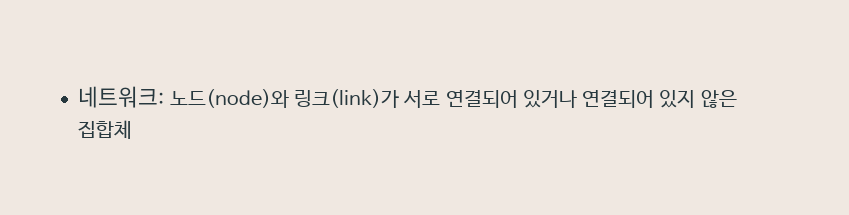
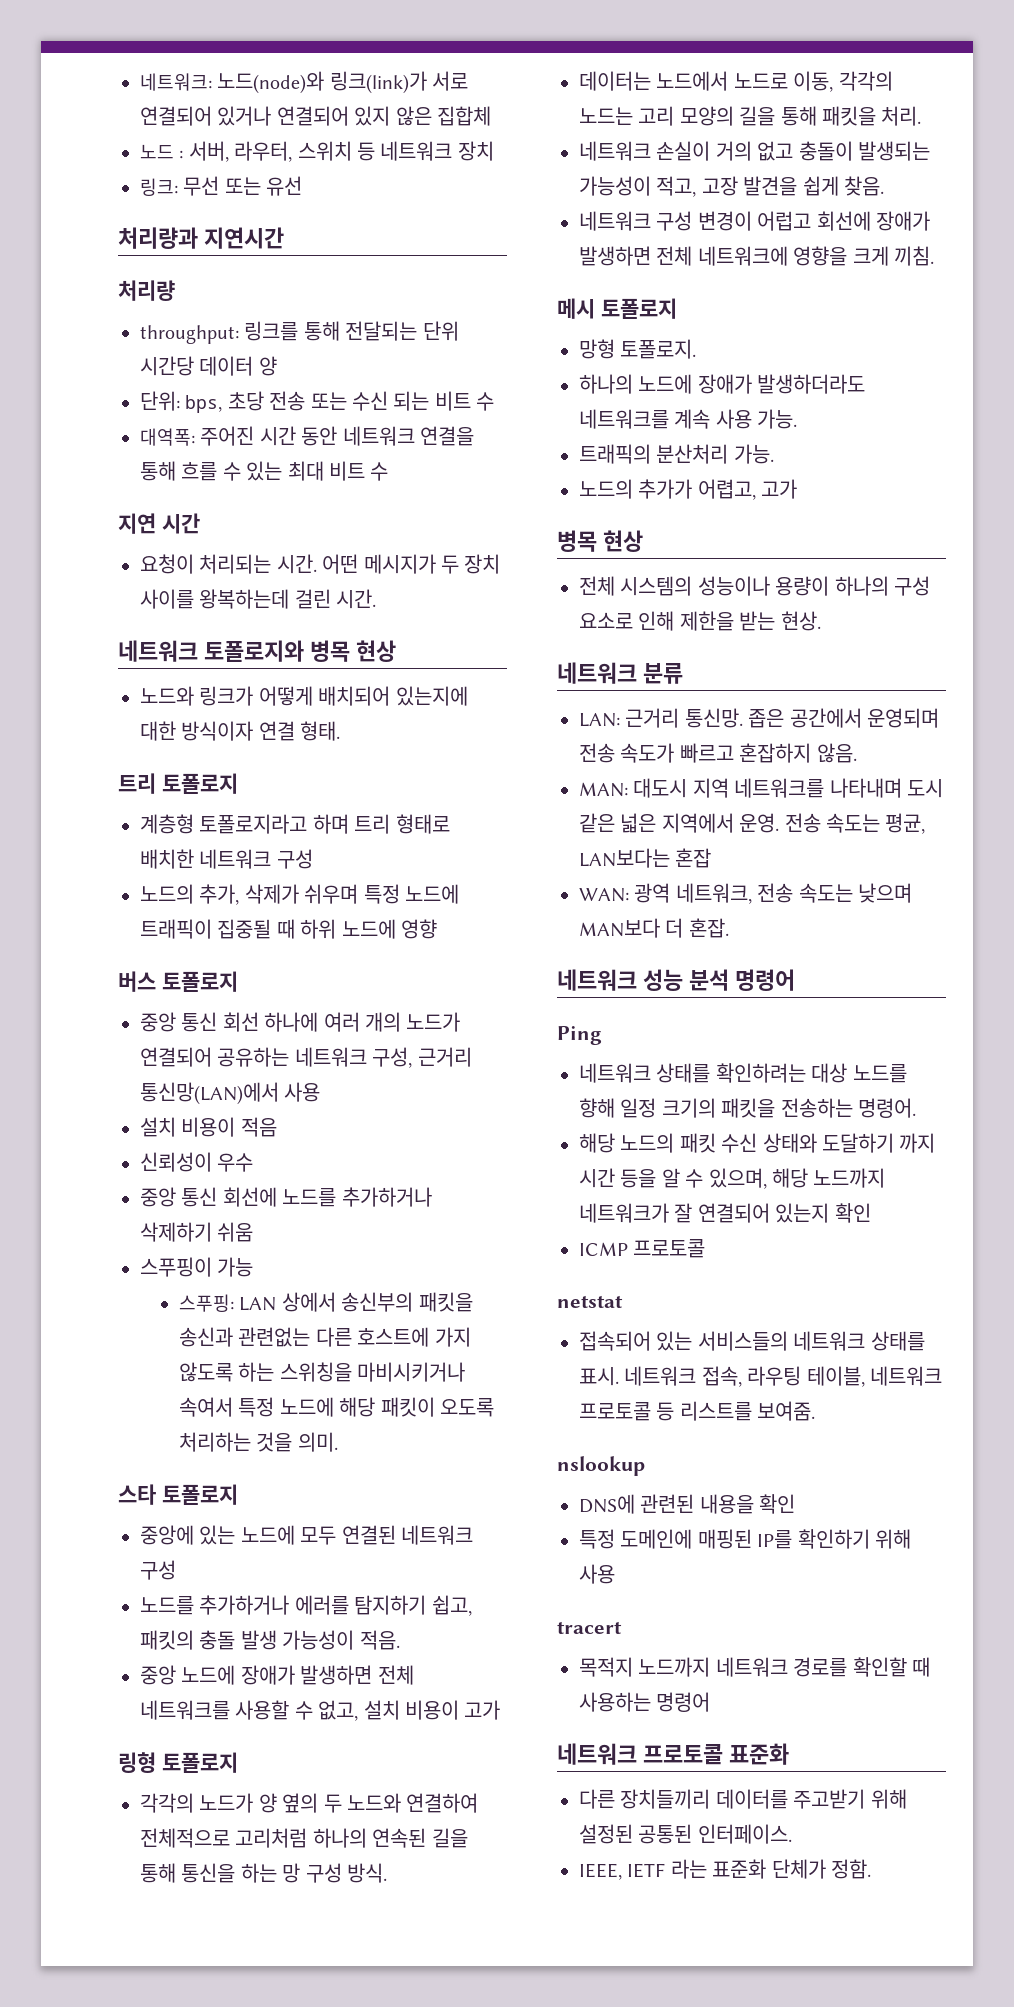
(133, 129) none -> [140,141,494,162] [140,176,303,196] [118,227,284,249] [118,280,175,301] [140,321,459,344] [140,356,277,376] [140,391,495,413] [140,426,474,446] [140,461,389,481] [118,513,200,534] [140,554,501,574] [140,589,377,609] [118,640,396,662] [140,686,468,706] [140,721,341,741] [118,773,238,794] [140,814,450,834] [140,849,313,869] [140,884,459,905] [140,919,437,939] [118,971,238,992] [140,1012,461,1032] [140,1047,472,1068] [140,1082,321,1105] [140,1117,277,1137] [140,1152,254,1172] [140,1187,432,1207] [140,1222,254,1242] [140,1257,254,1277] [179,1292,473,1312] [179,1327,471,1347] [179,1362,466,1382] [179,1397,495,1417] [179,1432,338,1452] [118,1484,238,1505] [140,1525,473,1545] [140,1560,176,1580] [140,1595,472,1616] [140,1630,400,1650] [140,1665,414,1685] [140,1700,501,1721] [118,1752,238,1773] [140,1793,479,1813] [140,1828,468,1848] [140,1863,387,1883] [579,71,893,92] [579,106,922,126] [579,141,930,161] [579,176,884,197] [579,211,930,231] [579,246,934,266] [557,298,677,319] [579,339,697,359] [579,374,866,394] [579,409,798,429] [579,444,774,464] [579,479,798,500] [557,530,643,552] [579,576,930,596] [579,611,821,631] [557,662,683,684] [579,708,939,728] [579,743,857,763] [579,778,943,798] [579,813,926,834] [579,848,712,868] [579,883,912,904] [579,918,729,938] [557,969,795,991] [557,1026,602,1045] [579,1063,907,1083] [579,1098,916,1118] [579,1133,936,1153] [579,1168,886,1189] [579,1203,871,1223] [579,1239,706,1258] [557,1295,623,1308] [579,1331,925,1351] [579,1366,942,1387] [579,1401,816,1421] [557,1456,645,1476] [579,1494,796,1514] [579,1529,911,1549] [579,1564,615,1584] [557,1621,622,1634] [579,1657,930,1677] [579,1692,711,1712] [557,1743,789,1765] [579,1789,907,1809] [579,1824,792,1844] [579,1859,871,1880] // 노드 : 서버, 라우터, 스위치 등 네트워크 장치 // 링크: 무선 또는 유선 // 처리량과 지연시간 // 처리량 // throughput: 링크를 통해 전달되는 단위 시간당 데이터 양 // 단위: bps, 초당 전송 또는 수신 되는 비트 수 // 대역폭: 주어진 시간 동안 네트워크 연결을 통해 흐를 수 있는 최대 비트 수 // 지연 시간 // 요청이 처리되는 시간. 어떤 메시지가 두 장치 사이를 왕복하는데 걸린 시간. // 네트워크 토폴로지와 병목 현상 // 노드와 링크가 어떻게 배치되어 있는지에 대한 방식이자 연결 형태. // 트리 토폴로지 // 계층형 토폴로지라고 하며 트리 형태로 배치한 네트워크 구성 // 노드의 추가, 삭제가 쉬우며 특정 노드에 트래픽이 집중될 때 하위 노드에 영향 // 버스 토폴로지 // 중앙 통신 회선 하나에 여러 개의 노드가 연결되어 공유하는 네트워크 구성, 근거리 통신망(LAN)에서 사용 // 설치 비용이 적음 // 신뢰성이 우수 // 중앙 통신 회선에 노드를 추가하거나 삭제하기 쉬움 // 스푸핑이 가능 // 스푸핑: LAN 상에서 송신부의 패킷을 송신과 관련없는 다른 호스트에 가지 않도록 하는 스위칭을 마비시키거나 속여서 특정 노드에 해당 패킷이 오도록 처리하는 것을 의미. // 스타 토폴로지 // 중앙에 있는 노드에 모두 연결된 네트워크 구성 // 노드를 추가하거나 에러를 탐지하기 쉽고, 패킷의 충돌 발생 가능성이 적음. // 중앙 노드에 장애가 발생하면 전체 네트워크를 사용할 수 없고, 설치 비용이 고가 // 링형 토폴로지 // 각각의 노드가 양 옆의 두 노드와 연결하여 전체적으로 고리처럼 하나의 연속된 길을 통해 통신을 하는 망 구성 방식. // 데이터는 노드에서 노드로 이동, 각각의 노드는 고리 모양의 길을 통해 패킷을 처리. // 네트워크 손실이 거의 없고 충돌이 발생되는 가능성이 적고, 고장 발견을 쉽게 찾음. // 네트워크 구성 변경이 어럽고 회선에 장애가 발생하면 전체 네트워크에 영향을 크게 끼침. // 메시 토폴로지 // 망형 토폴로지. // 하나의 노드에 장애가 발생하더라도 네트워크를 계속 사용 가능. // 트래픽의 분산처리 가능. // 노드의 추가가 어렵고, 고가 // 병목 현상 // 전체 시스템의 성능이나 용량이 하나의 구성 요소로 인해 제한을 받는 현상. // 네트워크 분류 // LAN: 근거리 통신망. 좁은 공간에서 운영되며 전송 속도가 빠르고 혼잡하지 않음. // MAN: 대도시 지역 네트워크를 나타내며 도시 같은 넓은 지역에서 운영. 전송 속도는 평균, LAN보다는 혼잡 // WAN: 광역 네트워크, 전송 속도는 낮으며 MAN보다 더 혼잡. // 네트워크 성능 분석 명령어 // Ping // 네트워크 상태를 확인하려는 대상 노드를 향해 일정 크기의 패킷을 전송하는 명령어. // 해당 노드의 패킷 수신 상태와 도달하기 까지 시간 등을 알 수 있으며, 해당 노드까지 네트워크가 잘 연결되어 있는지 확인 // ICMP 프로토콜 // netstat // 접속되어 있는 서비스들의 네트워크 상태를 표시. 네트워크 접속, 라우팅 테이블, 네트워크 프로토콜 등 리스트를 보여줌. // nslookup // DNS에 관련된 내용을 확인 // 특정 도메인에 매핑된 IP를 확인하기 위해 사용 // tracert // 목적지 노드까지 네트워크 경로를 확인할 때 사용하는 명령어 // 네트워크 프로토콜 표준화 // 다른 장치들끼리 데이터를 주고받기 위해 설정된 공통된 인터페이스. // IEEE, IETF 라는 표준화 단체가 정함.

